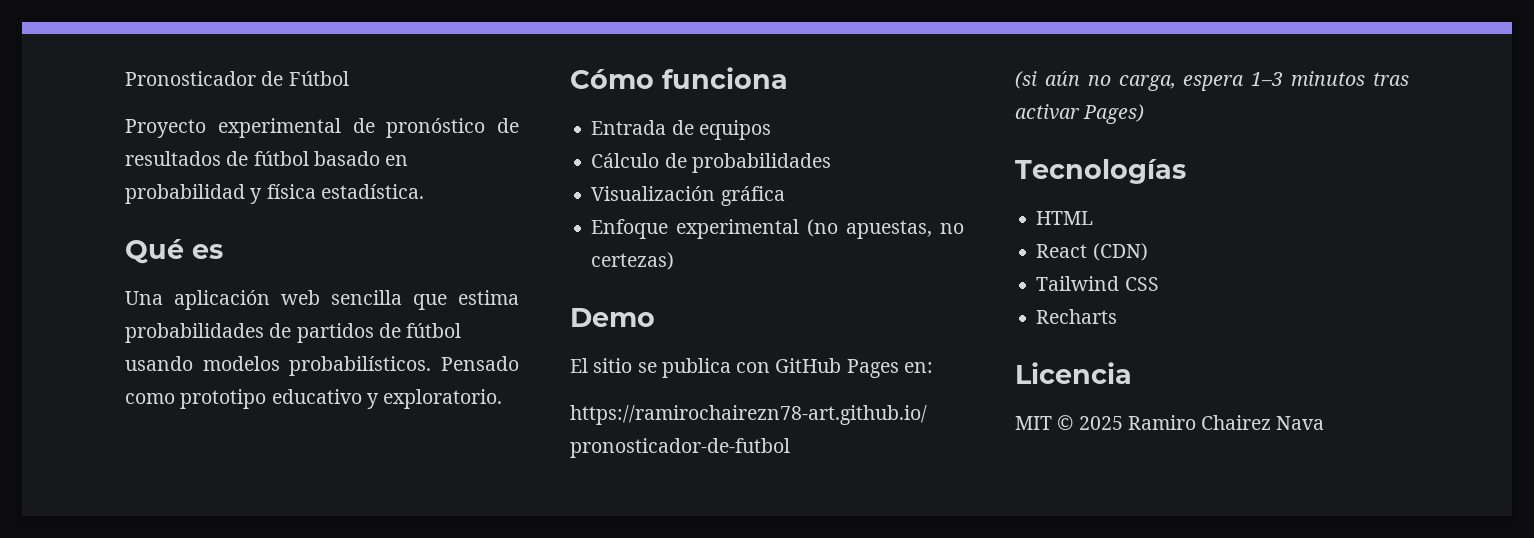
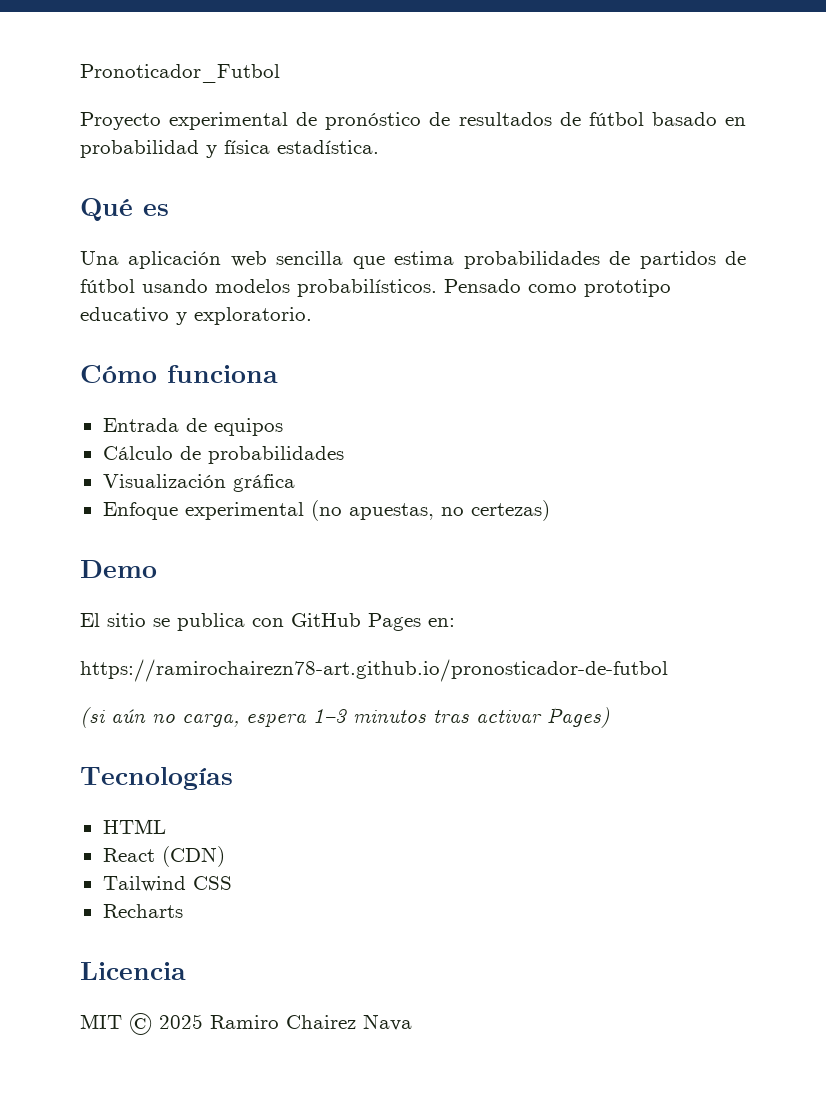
[125,71,349,86] Pronosticador de Fútbol -> [80,64,280,83] Pronoticador_Futbol

